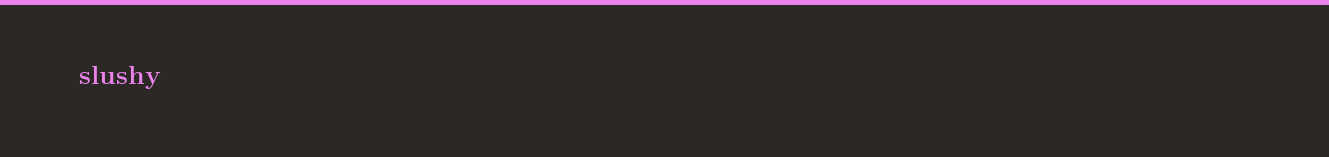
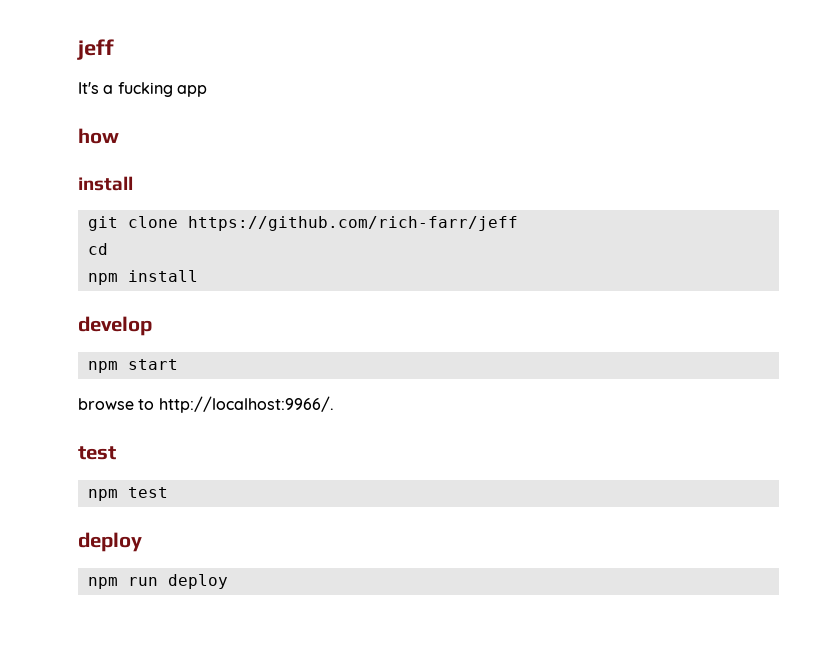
[79,66,161,89] slushy -> [77,39,114,60] [78,82,207,97] [78,128,119,144] [78,176,133,191] [87,216,518,231] [87,243,108,255] [87,270,198,285] [78,316,152,336] [87,359,178,373] [78,396,334,413] [78,446,116,460] [87,487,168,501] [78,532,142,552] [87,574,228,589] jeff // It's a fucking app // how // install // git clone https://github.com/rich-farr/jeff // cd // npm install // develop // npm start // browse to http://localhost:9966/. // test // npm test // deploy // npm run deploy

